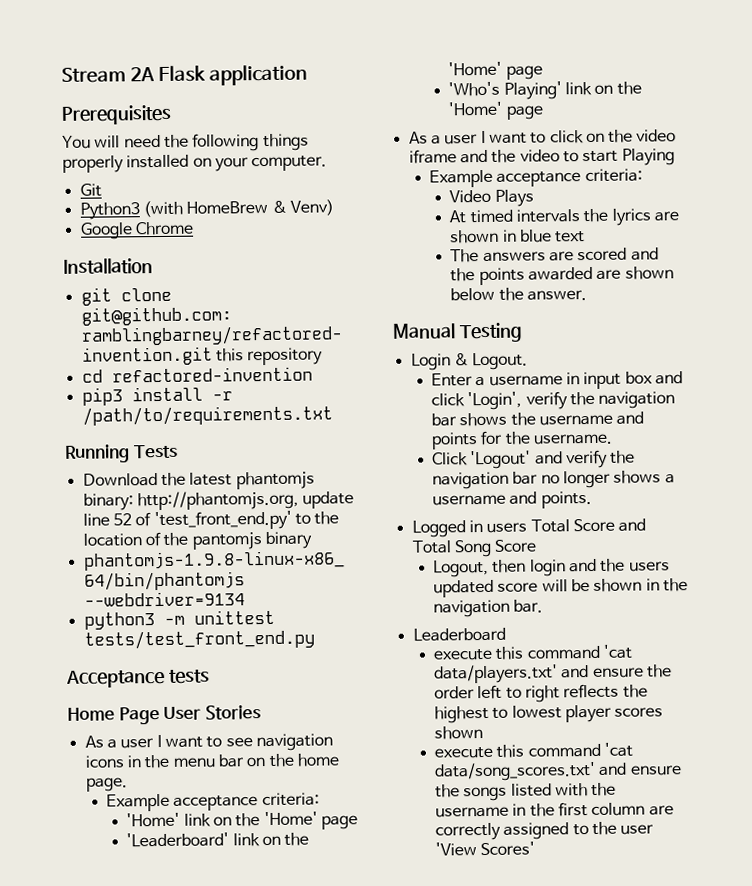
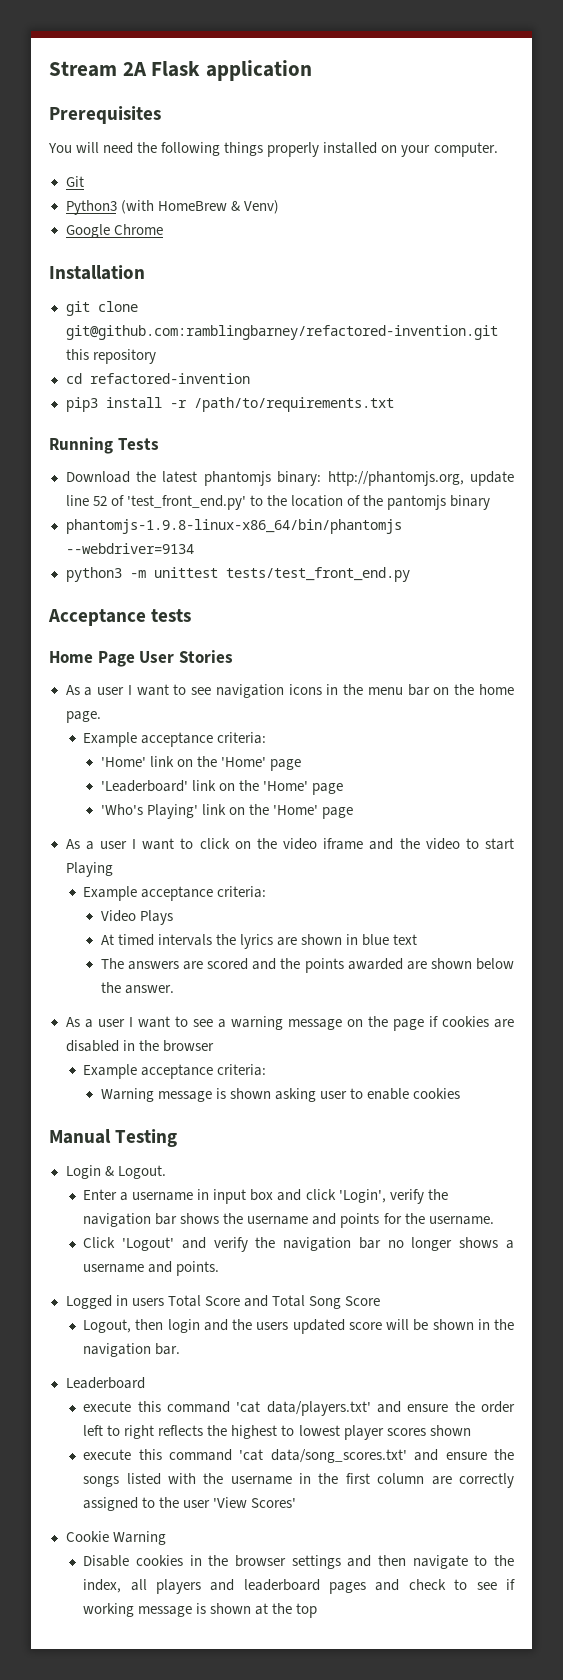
(587, 295) none -> [65,1016,515,1031] [65,1040,214,1052] [83,1064,267,1079] [100,1088,461,1102] // As a user I want to see a warning message on the page if cookies are disabled in the browser // Example acceptance criteria: // Warning message is shown asking user to enable cookies
(536, 848) none -> [65,1531,166,1545] [83,1555,515,1569] [83,1579,516,1594] [83,1603,318,1618] // Cookie Warning // Disable cookies in the browser settings and then navigate to the index, all players and leaderboard pages and check to see if working message is shown at the top

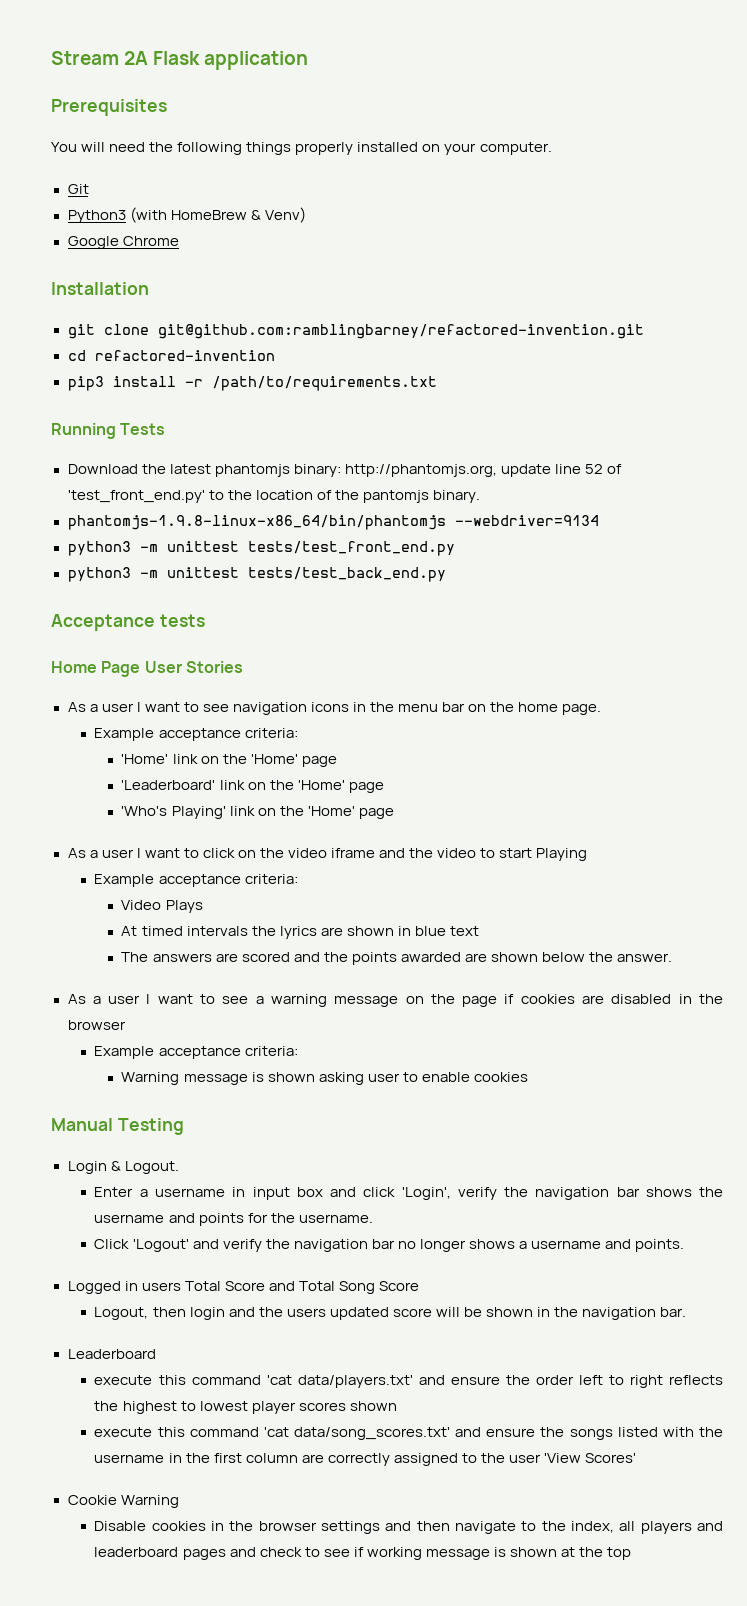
[65,349,156,364] this repository -> (644, 331) none
[450,495,491,510] binary -> [432,490,480,503] binary.
(410, 574) none -> [67,567,446,582] // python3 -m unittest tests/test_back_end.py

